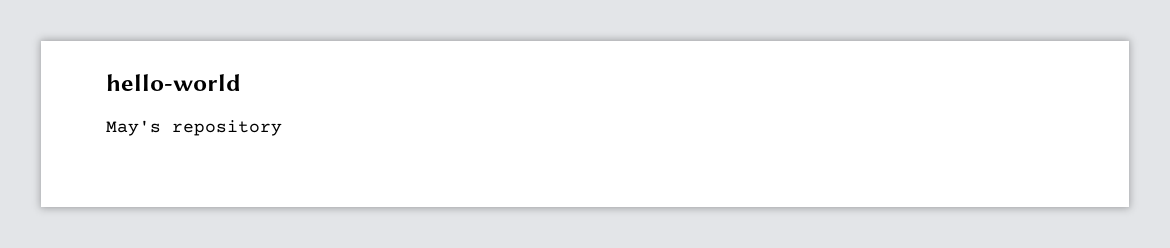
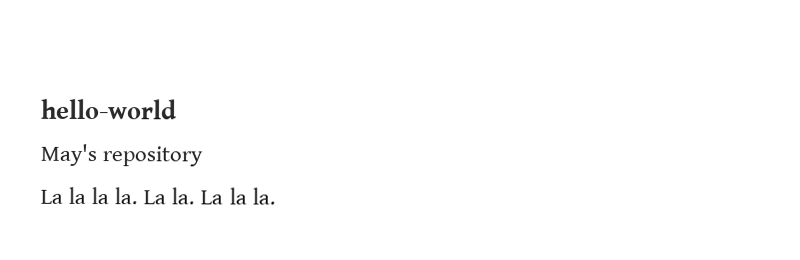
(282, 128) none -> [40,186,276,205] // La la la la. La la. La la la.

